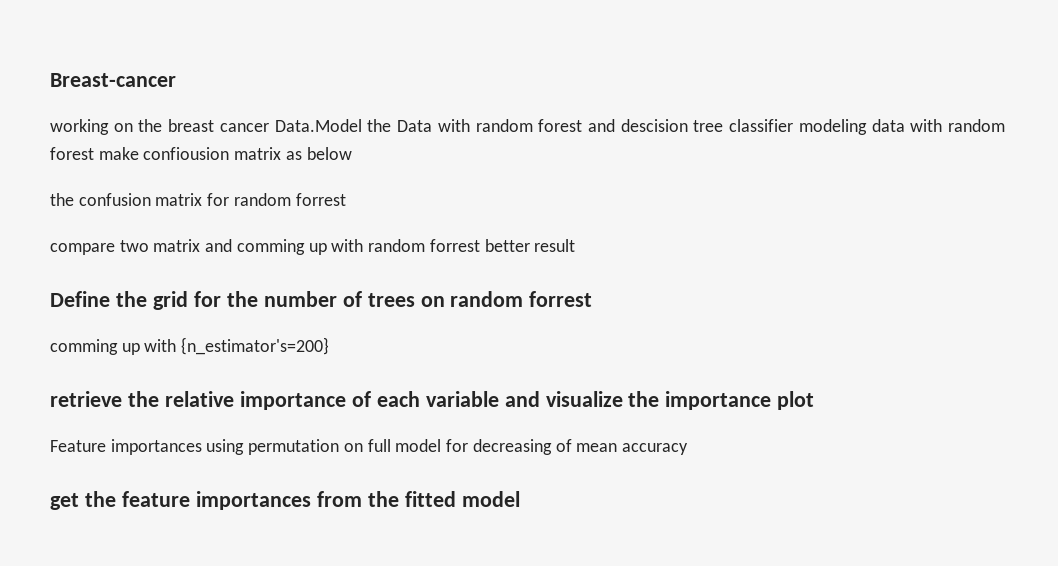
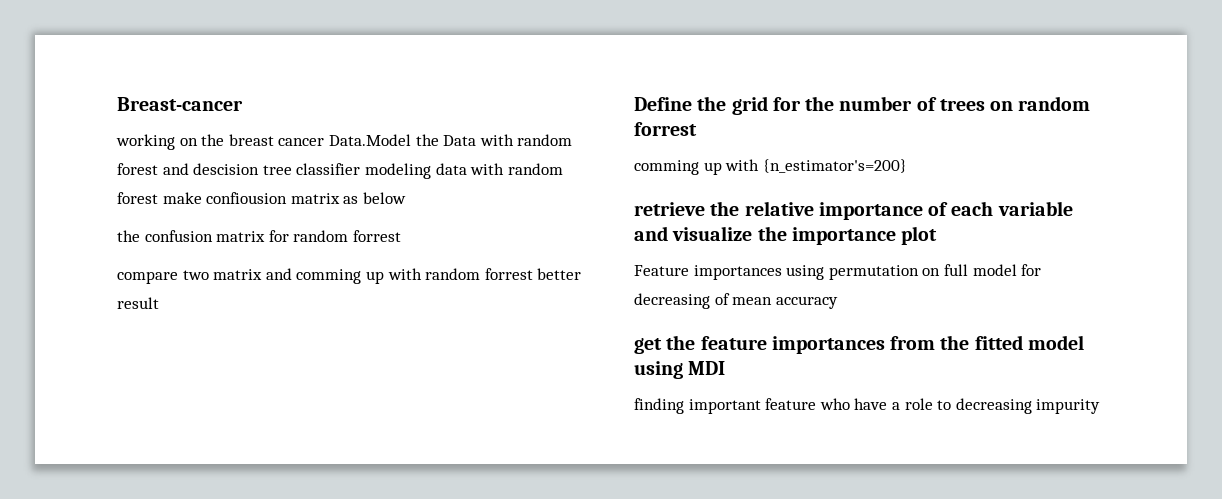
(520, 499) none -> [634,361,726,379] [634,398,1101,414] using MDI // finding important feature who have a role to decreasing impurity

